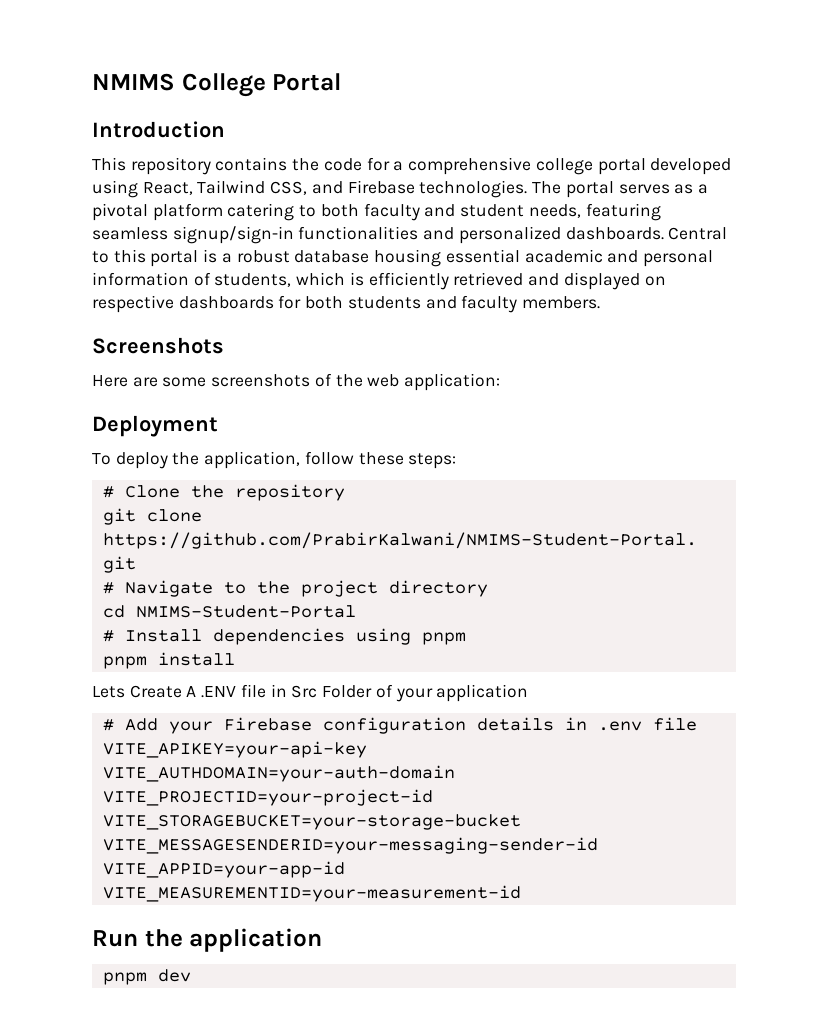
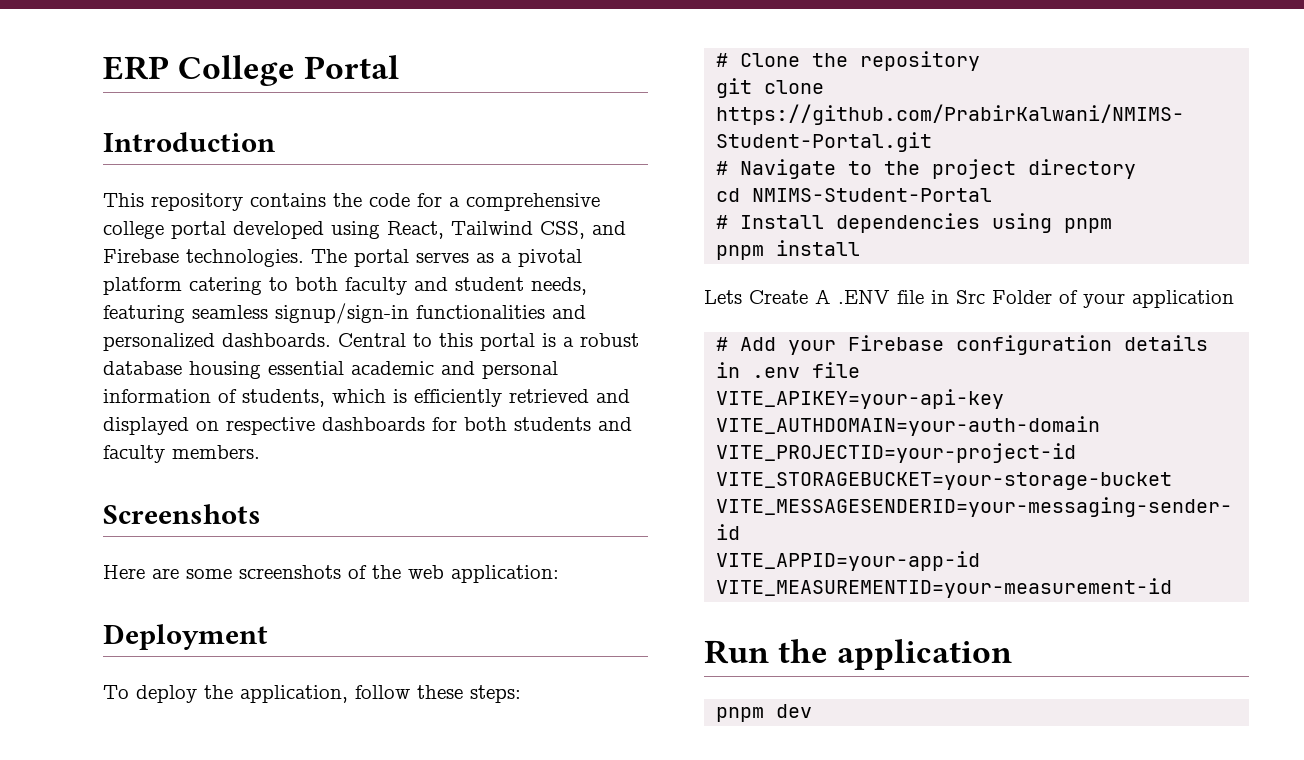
[92,73,175,91] NMIMS -> [103,56,169,80] ERP

